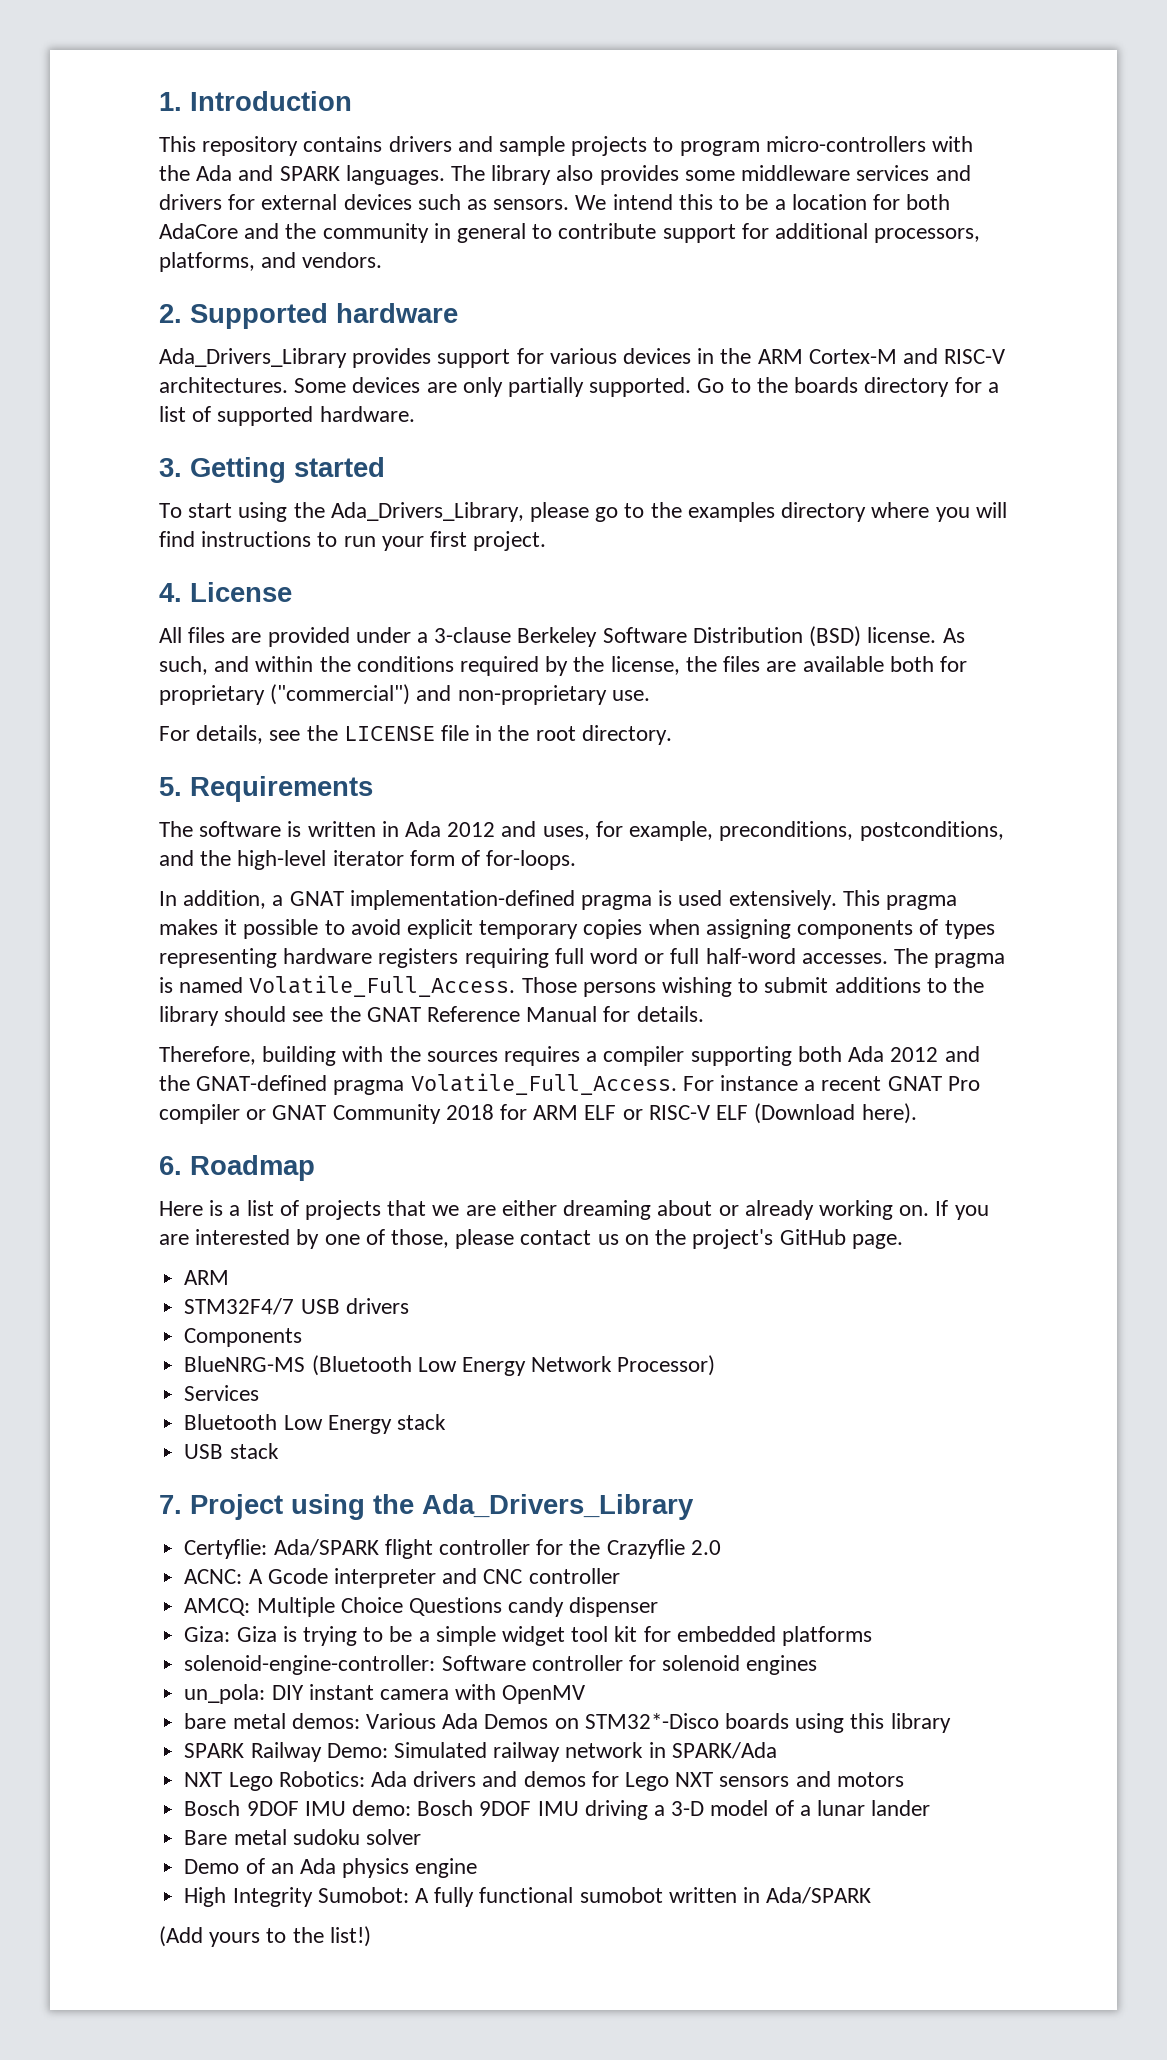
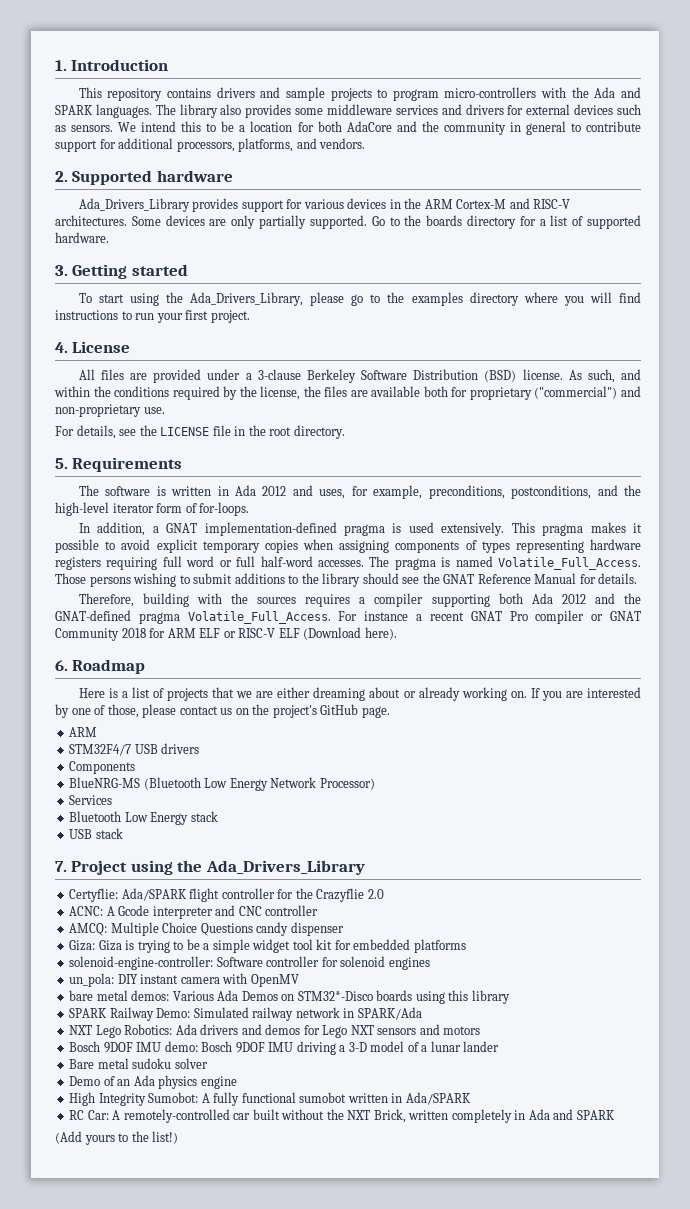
(872, 1895) none -> [69,1109,615,1123] // RC Car: A remotely-controlled car built without the NXT Brick, written completely in Ada and SPARK

